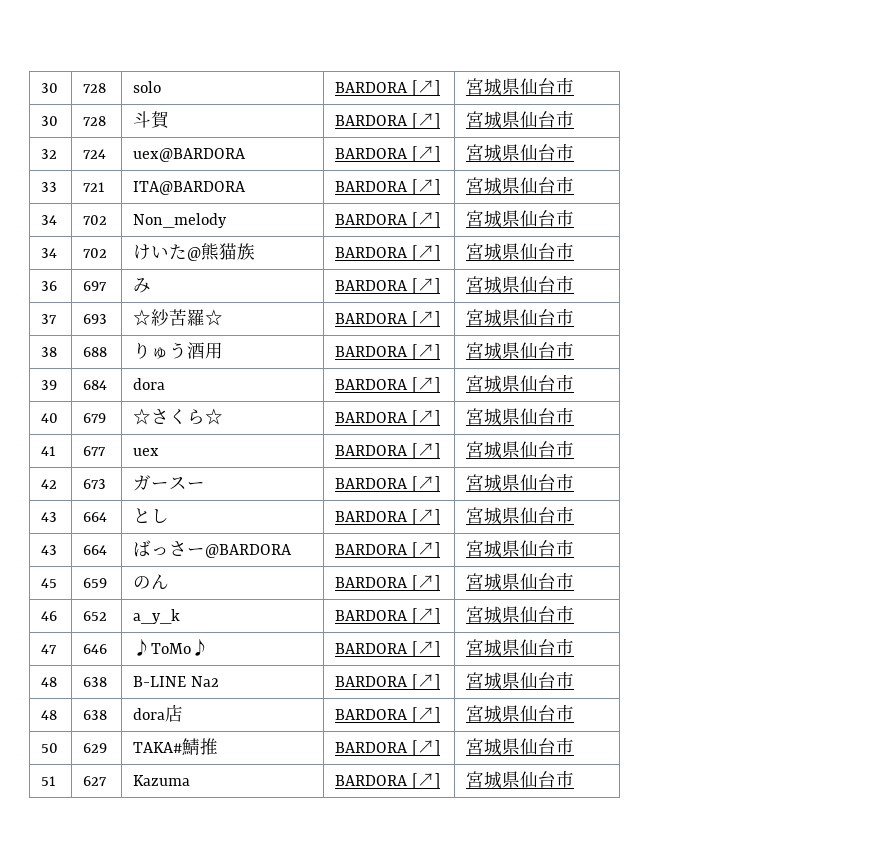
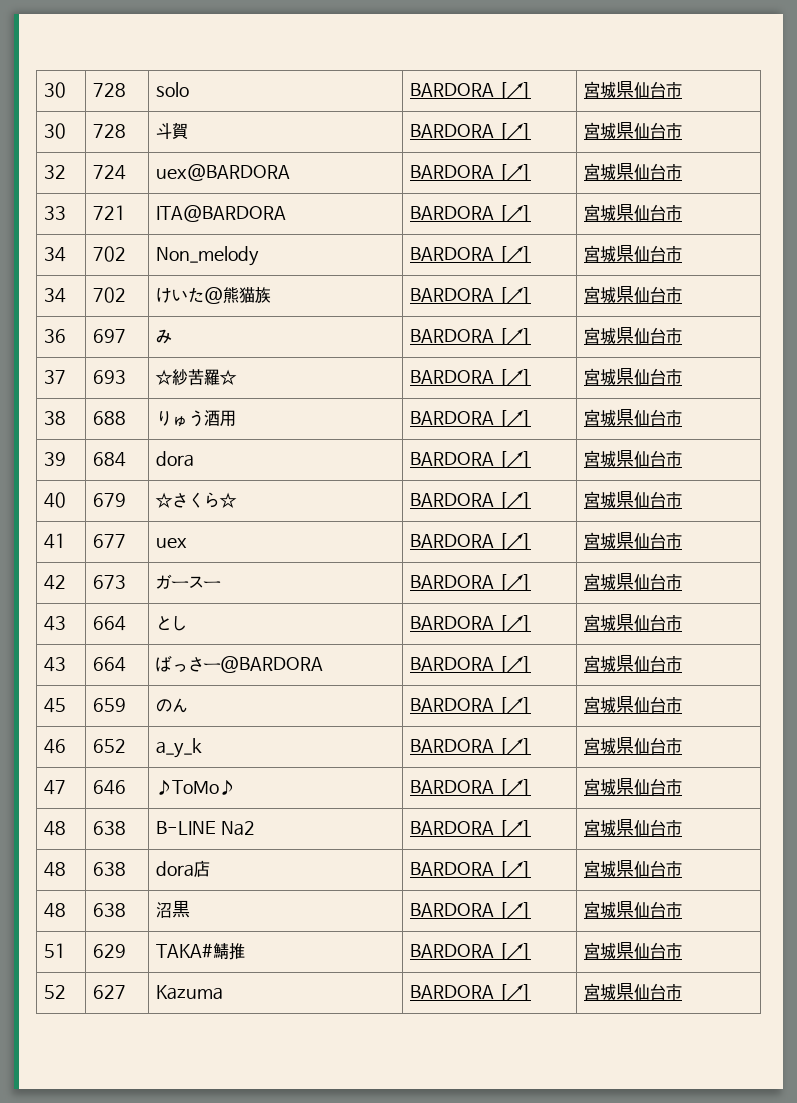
[41,743,59,753] 50 -> [44,903,67,918] [93,903,127,917] [156,900,191,918] [410,902,532,919] [584,901,683,919] [44,943,67,958] 48 | 638 | 沼黒 | BARDORA [↗] | 宮城県仙台市 // 51
[41,776,57,786] 51 -> [44,985,67,999] 52

